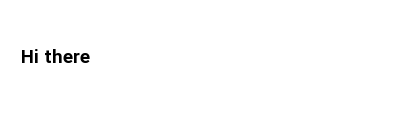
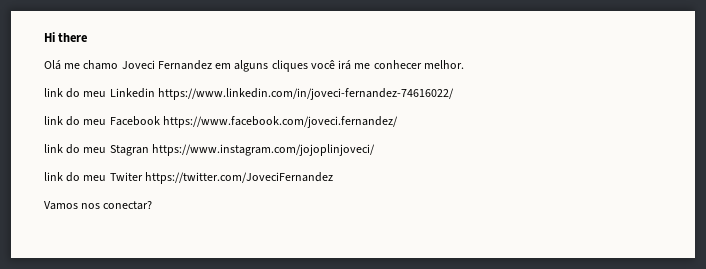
(90, 56) none -> [44,60,464,72] [44,88,454,100] [44,116,398,128] [44,144,375,156] [44,172,333,184] [44,201,153,210] // Olá me chamo Joveci Fernandez em alguns cliques você irá me conhecer melhor. // link do meu Linkedin https://www.linkedin.com/in/joveci-fernandez-74616022/ // link do meu Facebook https://www.facebook.com/joveci.fernandez/ // link do meu Stagran https://www.instagram.com/jojoplinjoveci/ // link do meu Twiter https://twitter.com/JoveciFernandez // Vamos nos conectar?

